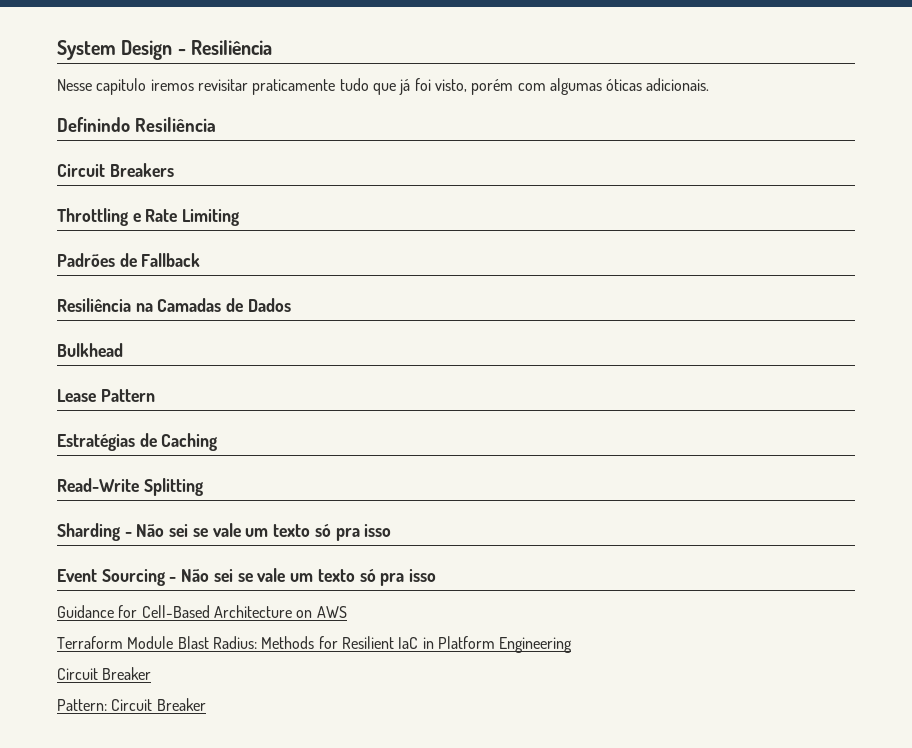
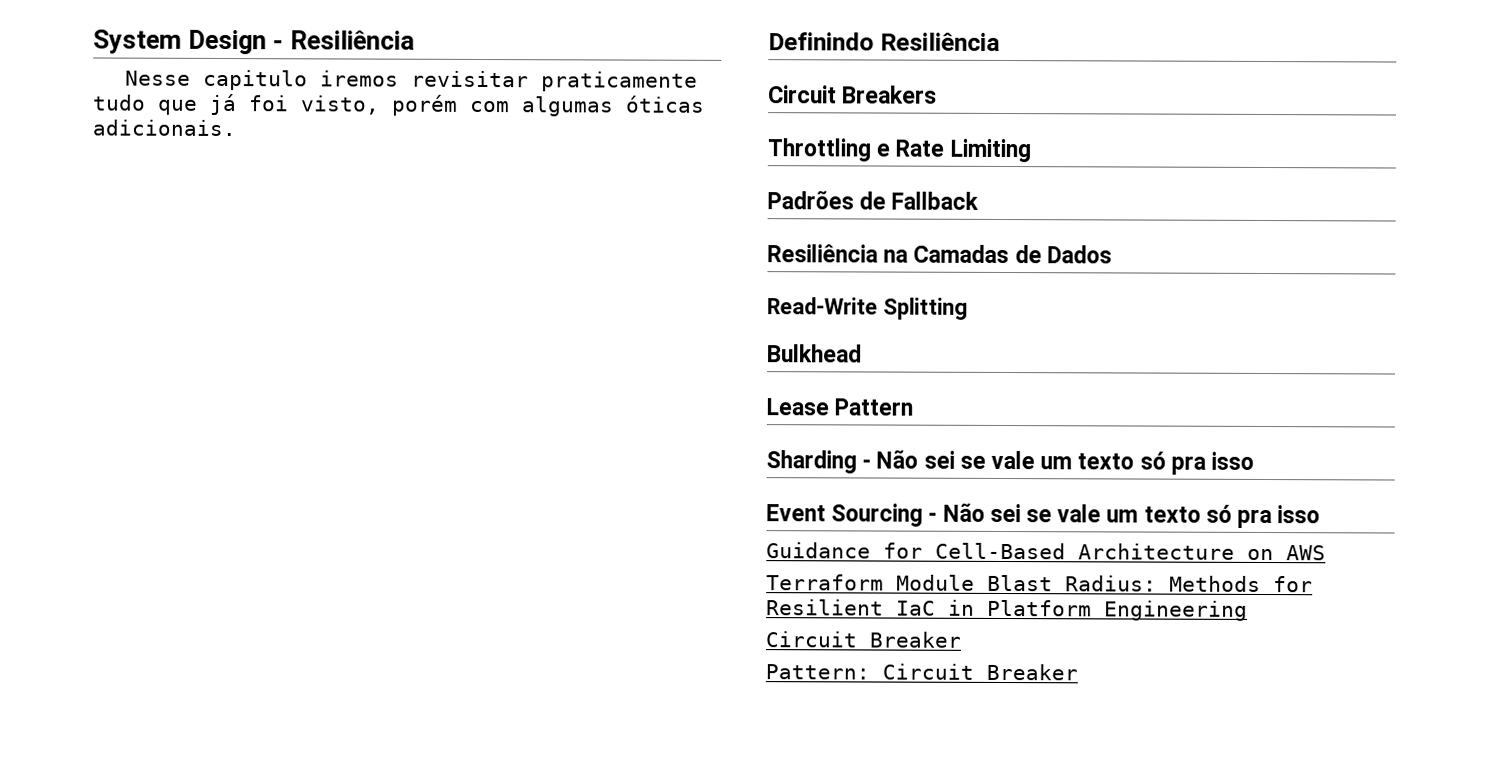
(291, 305) none -> [767,297,968,320] // Read-Write Splitting
[57,433,218,451] [57,478,203,496] // Estratégias de Caching // Read-Write Splitting -> (914, 407) none

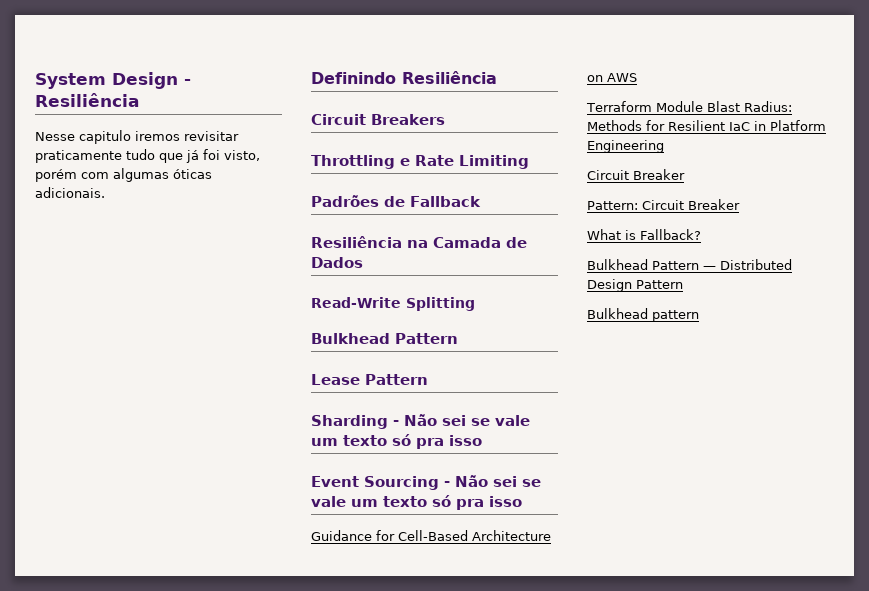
[913,244,1010,264] Camadas -> [433,237,501,248] Camada
(862, 353) none -> [395,333,458,344] Pattern
(1078, 672) none -> [587,229,701,240] [587,259,792,270] [587,279,683,292] [587,308,699,322] // What is Fallback? // Bulkhead Pattern — Distributed Design Pattern // Bulkhead pattern

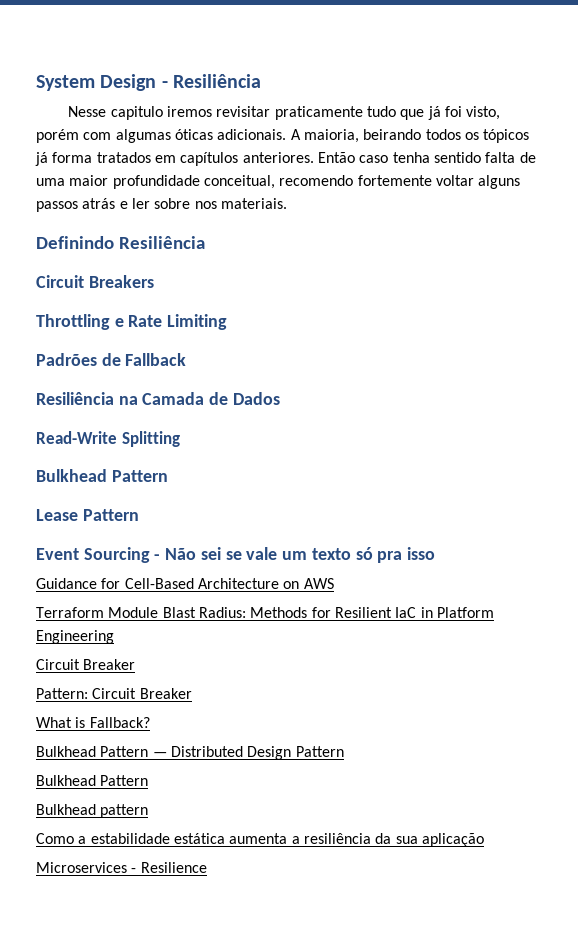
(105, 192) none -> [290,129,530,143] [35,152,536,166] [36,175,521,189] [36,198,287,212] A maioria, beirando todos os tópicos já forma tratados em capítulos anteriores. Então caso tenha sentido falta de uma maior profundidade conceitual, recomendo fortemente voltar alguns passos atrás e ler sobre nos materiais.
[311,414,530,429] [311,434,482,449] // Sharding - Não sei se vale um texto só pra isso -> (139, 515) none
(683, 284) none -> [36,775,149,786] // Bulkhead Pattern
(699, 316) none -> [36,833,484,847] [36,862,207,873] // Como a estabilidade estática aumenta a resiliência da sua aplicação // Microservices - Resilience

